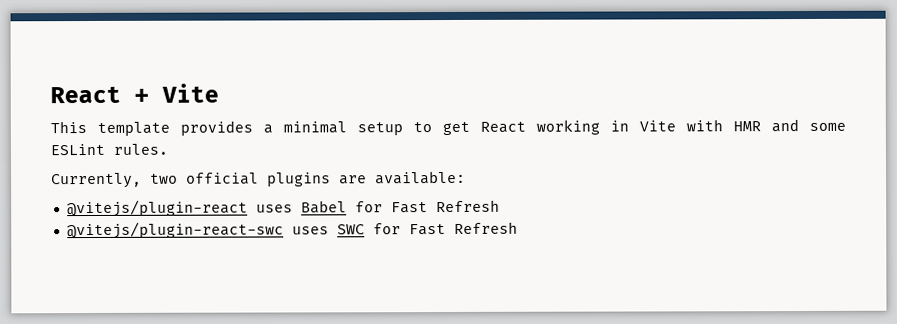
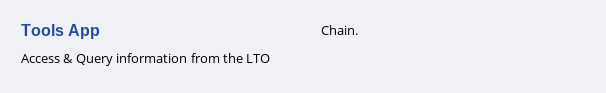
[50,83,219,104] [50,119,846,136] [50,143,168,156] [51,170,466,189] [66,199,500,218] [66,221,518,240] React + Vite // This template provides a minimal setup to get React working in Vite with HMR and some ESLint rules. // Currently, two official plugins are available: // @vitejs/plugin-react uses Babel for Fast Refresh // @vitejs/plugin-react-swc uses SWC for Fast Refresh -> [21,24,101,39] [21,53,271,66] [321,25,358,35] Tools App // Access & Query information from the LTO Chain.

